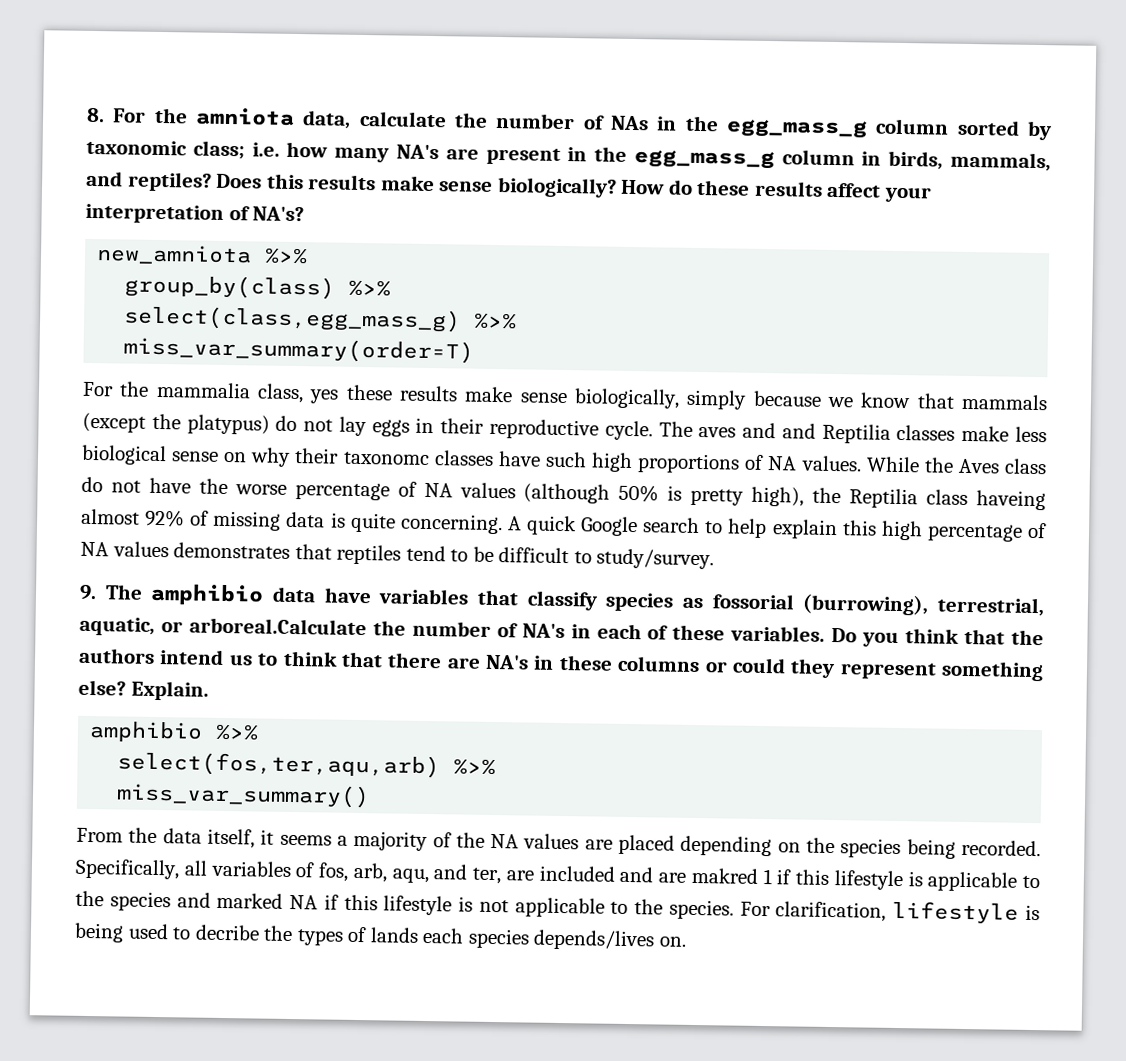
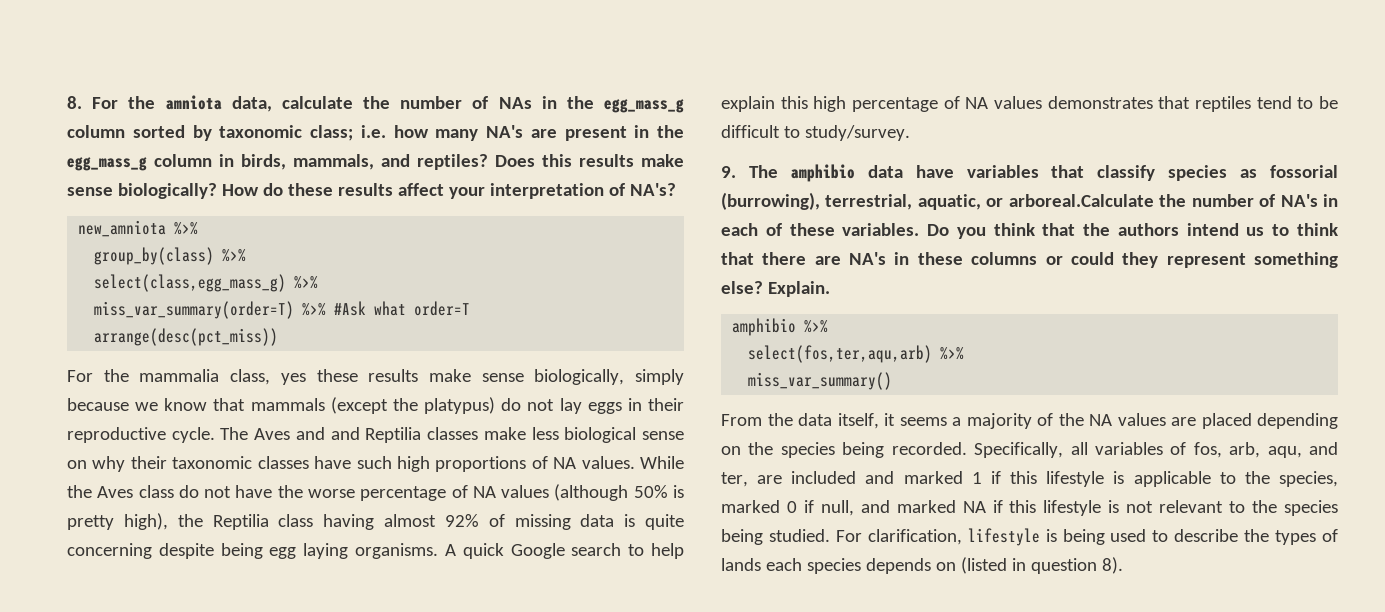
(475, 350) none -> [302,301,471,316] [94,328,279,346] %>% #Ask what order=T // arrange(desc(pct_miss))
[698,426,737,438] aves -> [254,428,291,440] Aves
[342,451,430,466] taxonomc -> [172,456,253,469] taxonomic
[976,490,1047,511] haveing -> [323,514,375,530] having
[399,513,503,535] concerning. -> [67,543,439,559] concerning despite being egg laying organisms.
[658,867,759,884] are makred -> [903,471,963,484] marked
[109,891,171,912] species -> [1279,471,1338,487] [721,500,854,516] species, marked 0 if null,
[514,897,734,920] applicable to the species. -> [1159,500,1338,516] [721,529,830,545] relevant to the species being studied.
[194,924,260,941] decribe -> [1174,529,1239,542] describe
[533,929,686,951] depends/lives on. -> [865,557,1123,574] depends on (listed in question 8).

